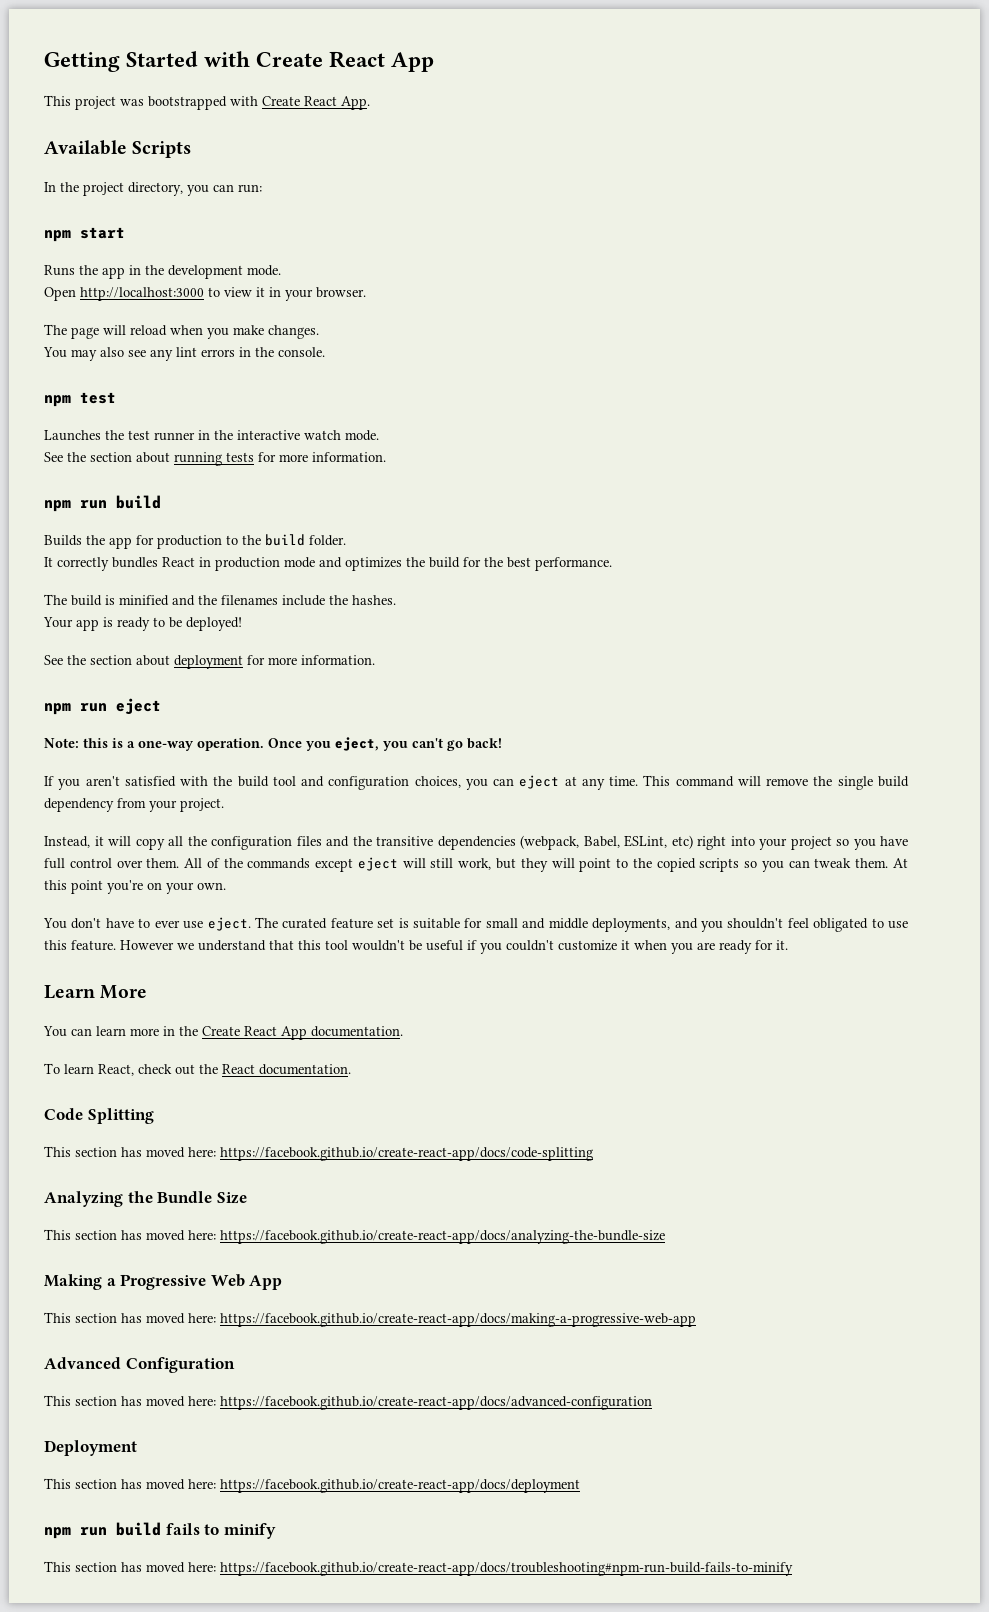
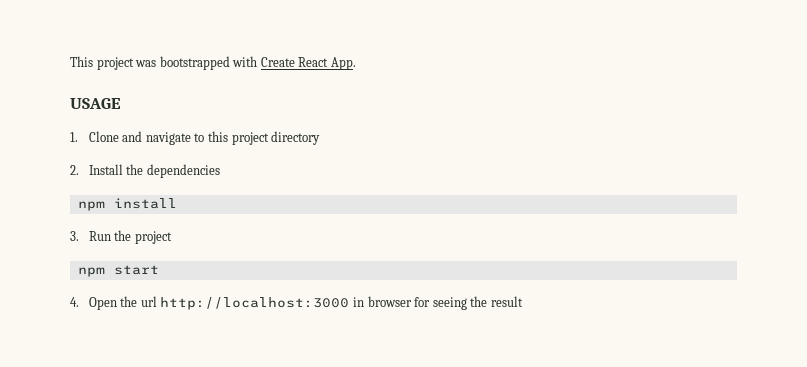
[44,51,435,72] Getting Started with Create React App // -> (70, 61) none
[44,140,192,158] [44,182,262,196] [44,227,125,242] [44,265,281,279] [44,287,366,301] [44,324,319,339] [43,347,325,361] [44,392,116,407] [44,430,379,441] [44,452,386,466] [44,495,161,512] [44,534,346,549] [44,557,612,571] [44,594,396,606] [43,617,242,631] [44,655,375,669] [44,698,161,715] [44,737,502,751] [44,775,909,790] [44,798,224,812] [44,835,908,850] [44,857,908,872] [44,880,226,894] [43,917,908,932] [44,940,788,954] [44,985,148,999] [43,1026,403,1040] [44,1063,351,1076] [44,1108,154,1124] [44,1146,593,1161] [44,1191,247,1207] [44,1229,665,1244] [44,1274,283,1290] [44,1312,696,1327] [44,1357,235,1373] [44,1395,652,1410] [44,1440,137,1456] [44,1478,580,1493] [44,1522,276,1539] [44,1561,793,1576] Available Scripts // In the project directory, you can run: // npm start // Runs the app in the development mode. // Open http://localhost:3000 to view it in your browser. // The page will reload when you make changes. // You may also see any lint errors in the console. // npm test // Launches the test runner in the interactive watch mode. // See the section about running tests for more information. // npm run build // Builds the app for production to the build folder. // It correctly bundles React in production mode and optimizes the build for the best performance. // The build is minified and the filenames include the hashes. // Your app is ready to be deployed! // See the section about deployment for more information. // npm run eject // Note: this is a one-way operation. Once you eject, you can't go back! // If you aren't satisfied with the build tool and configuration choices, you can eject at any time. This command will remove the single build dependency from your project. // Instead, it will copy all the configuration files and the transitive dependencies (webpack, Babel, ESLint, etc) right into your project so you have full control over them. All of the commands except eject will still work, but they will point to the copied scripts so you can tweak them. At this point you're on your own. // You don't have to ever use eject. The curated feature set is suitable for small and middle deployments, and you shouldn't feel obligated to use this feature. However we understand that this tool wouldn't be useful if you couldn't customize it when you are ready for it. // Learn More // You can learn more in the Create React App documentation. // To learn React, check out the React documentation. // Code Splitting // This section has moved here: https://facebook.github.io/create-react-app/docs/code-splitting // Analyzing the Bundle Size // This section has moved here: https://facebook.github.io/create-react-app/docs/analyzing-the-bundle-size // Making a Progressive Web App // This section has moved here: https://facebook.github.io/create-react-app/docs/making-a-progressive-web-app // Advanced Configuration // This section has moved here: https://facebook.github.io/create-react-app/docs/advanced-configuration // Deployment // This section has moved here: https://facebook.github.io/create-react-app/docs/deployment // npm run build fails to minify // This section has moved here: https://facebook.github.io/create-react-app/docs/troubleshooting#npm-run-build-fails-to-minify -> [70,98,121,109] [70,131,321,145] [70,164,220,178] [77,198,177,211] [70,230,172,244] [77,265,159,277] [70,296,523,310] USAGE // 1. Clone and navigate to this project directory // 2. Install the dependencies // npm install // 3. Run the project // npm start // 4. Open the url http://localhost:3000 in browser for seeing the result

